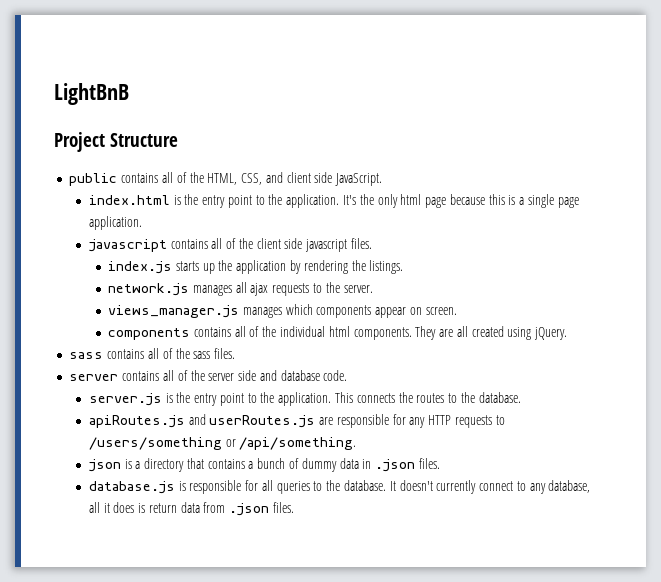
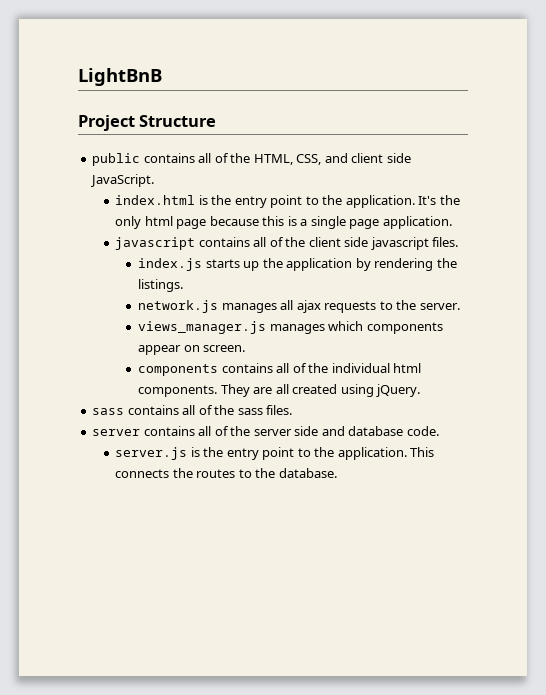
[88,414,505,428] [88,437,357,450] [88,458,440,472] [88,480,591,494] [88,502,294,516] // apiRoutes.js and userRoutes.js are responsible for any HTTP requests to /users/something or /api/something. // json is a directory that contains a bunch of dummy data in .json files. // database.js is responsible for all queries to the database. It doesn't currently connect to any database, all it does is return data from .json files. -> (337, 473) none

